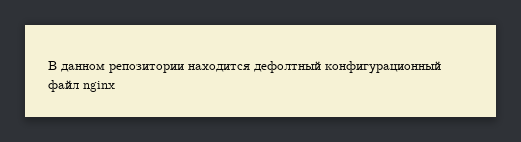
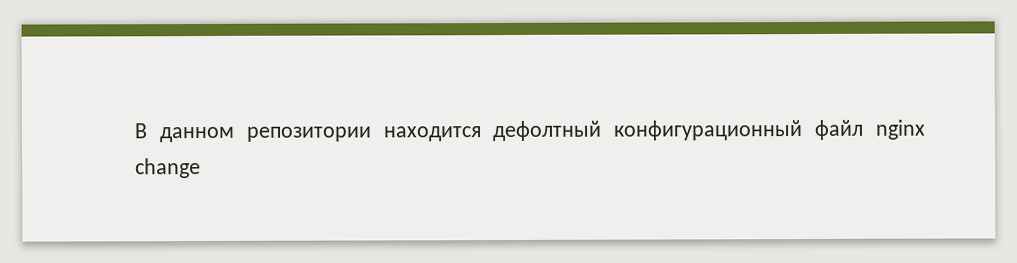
(115, 86) none -> [135,158,201,179] change

